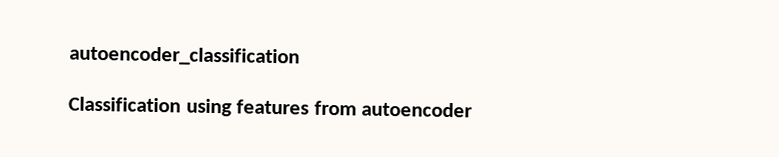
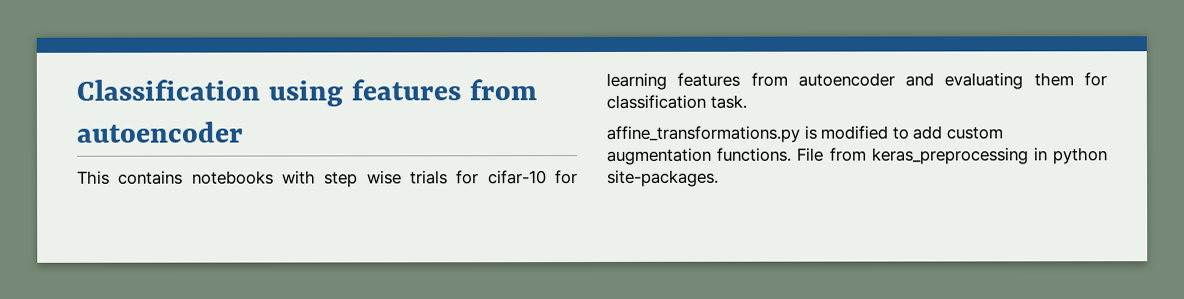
[69,45,300,67] autoencoder_classification // -> (76, 90) none
(474, 109) none -> [77,170,578,188] [606,72,1107,90] [606,94,747,109] [606,125,1003,143] [606,147,1108,165] [607,169,719,187] // This contains notebooks with step wise trials for cifar-10 for learning features from autoencoder and evaluating them for classification task. // affine_transformations.py is modified to add custom augmentation functions. File from keras_preprocessing in python site-packages.

